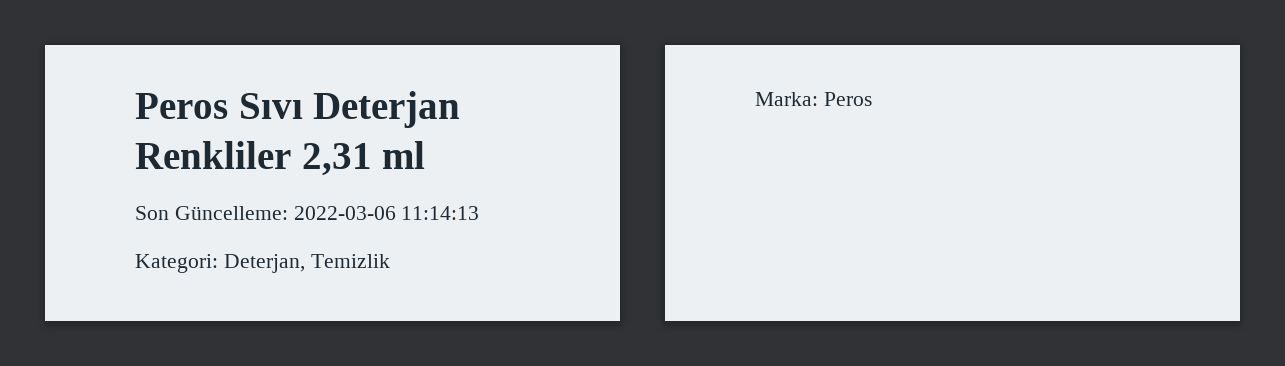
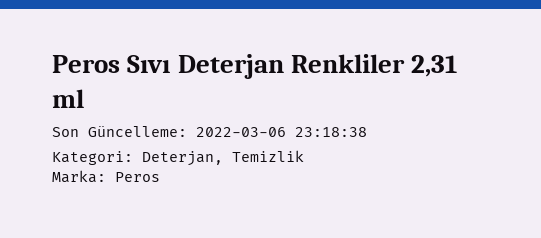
[401,206,480,220] 11:14:13 -> [295,127,367,137] 23:18:38

